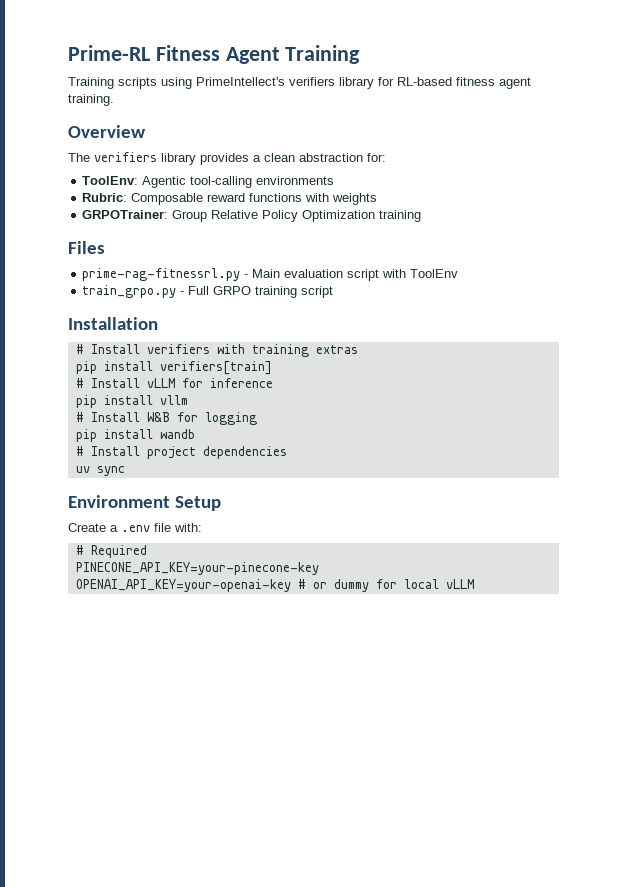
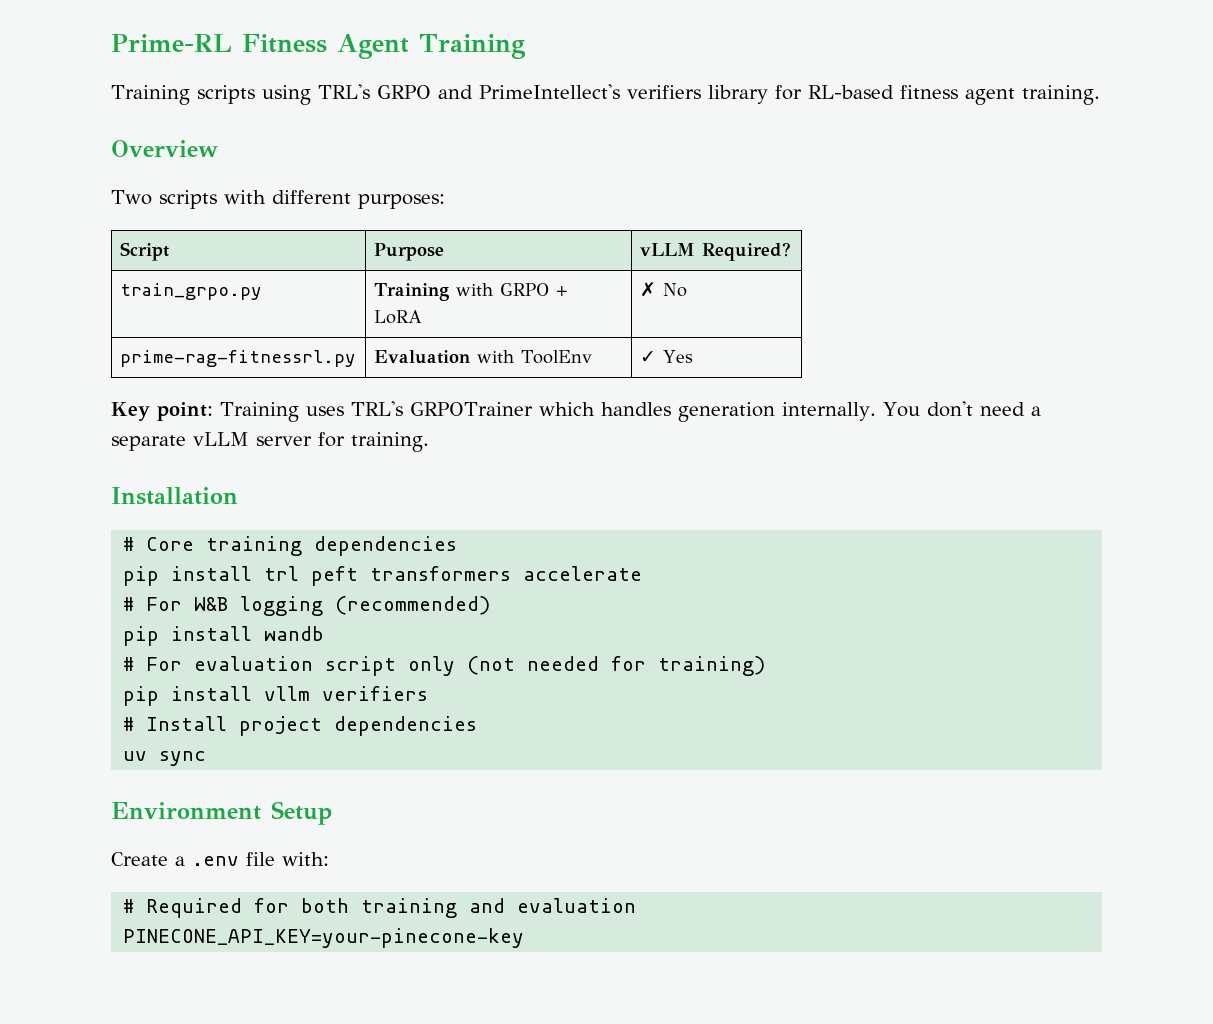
(192, 83) none -> [317,84,473,99] TRL's GRPO and
[68,152,386,165] [82,176,335,188] [82,193,378,205] [82,210,422,222] [68,241,105,254] [82,268,459,281] [82,285,334,298] [68,317,158,330] [75,344,358,357] [75,361,272,375] [75,378,273,388] [75,395,188,408] [75,412,257,425] [75,429,195,442] The verifiers library provides a clean abstraction for: // ToolEnv: Agentic tool-calling environments // Rubric: Composable reward functions with weights // GRPOTrainer: Group Relative Policy Optimization training // Files // prime-rag-fitnessrl.py - Main evaluation script with ToolEnv // train_grpo.py - Full GRPO training script // Installation // # Install verifiers with training extras // pip install verifiers[train] // # Install vLLM for inference // pip install vllm // # Install W&B for logging // pip install wandb -> [111,190,445,209] [120,242,170,261] [374,243,445,261] [640,242,792,261] [120,283,262,300] [374,283,569,301] [374,310,423,324] [640,282,688,297] [120,350,356,367] [374,350,593,364] [640,350,694,363] [111,401,1041,422] [111,432,429,452] [111,487,238,505] [123,536,458,556] [123,566,643,586] [123,596,491,616] [123,626,325,646] [123,656,766,676] [123,686,429,706] Two scripts with different purposes: // Script | Purpose | vLLM Required? // train_grpo.py | Training with GRPO + LoRA | ✗ No // prime-rag-fitnessrl.py | Evaluation with ToolEnv | ✓ Yes // Key point: Training uses TRL's GRPOTrainer which handles generation internally. You don't need a separate vLLM server for training. // Installation // # Core training dependencies // pip install trl peft transformers accelerate // # For W&B logging (recommended) // pip install wandb // # For evaluation script only (not needed for training) // pip install vllm verifiers
[75,562,319,575] [75,579,474,592] // PINECONE_API_KEY=your-pinecone-key // OPENAI_API_KEY=your-openai-key # or dummy for local vLLM -> [254,898,637,918] [123,928,525,948] for both training and evaluation // PINECONE_API_KEY=your-pinecone-key

